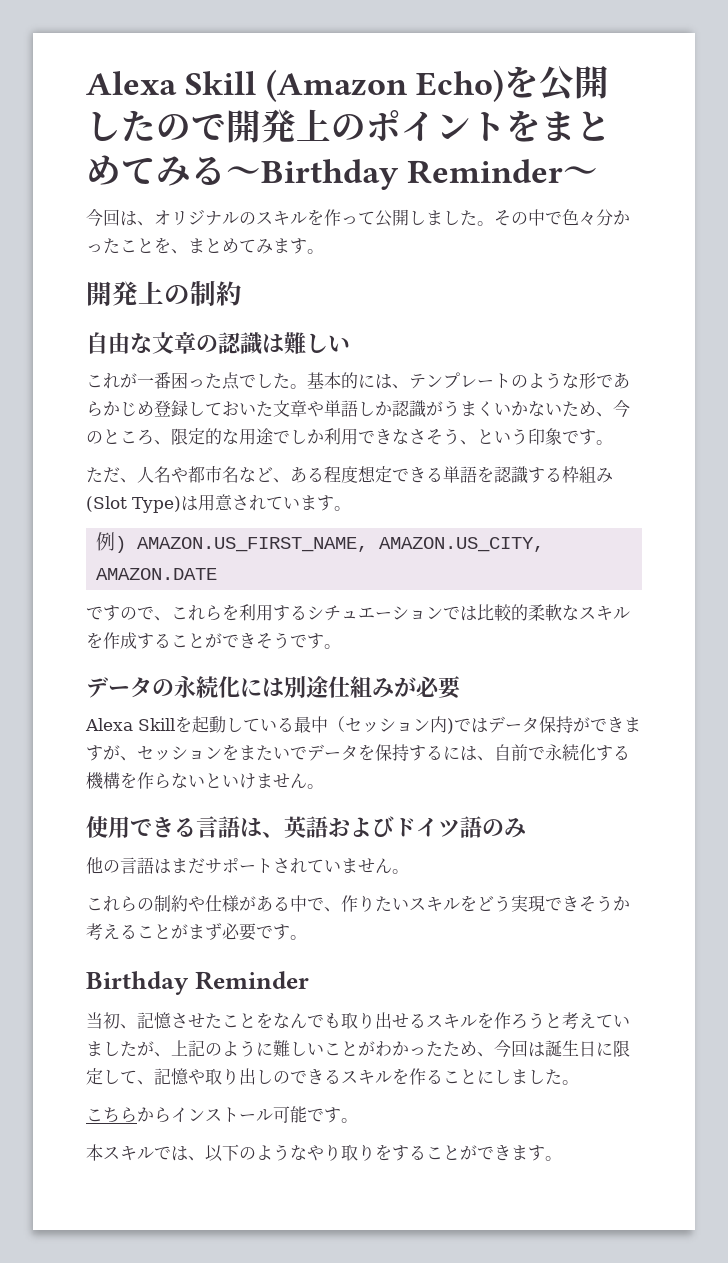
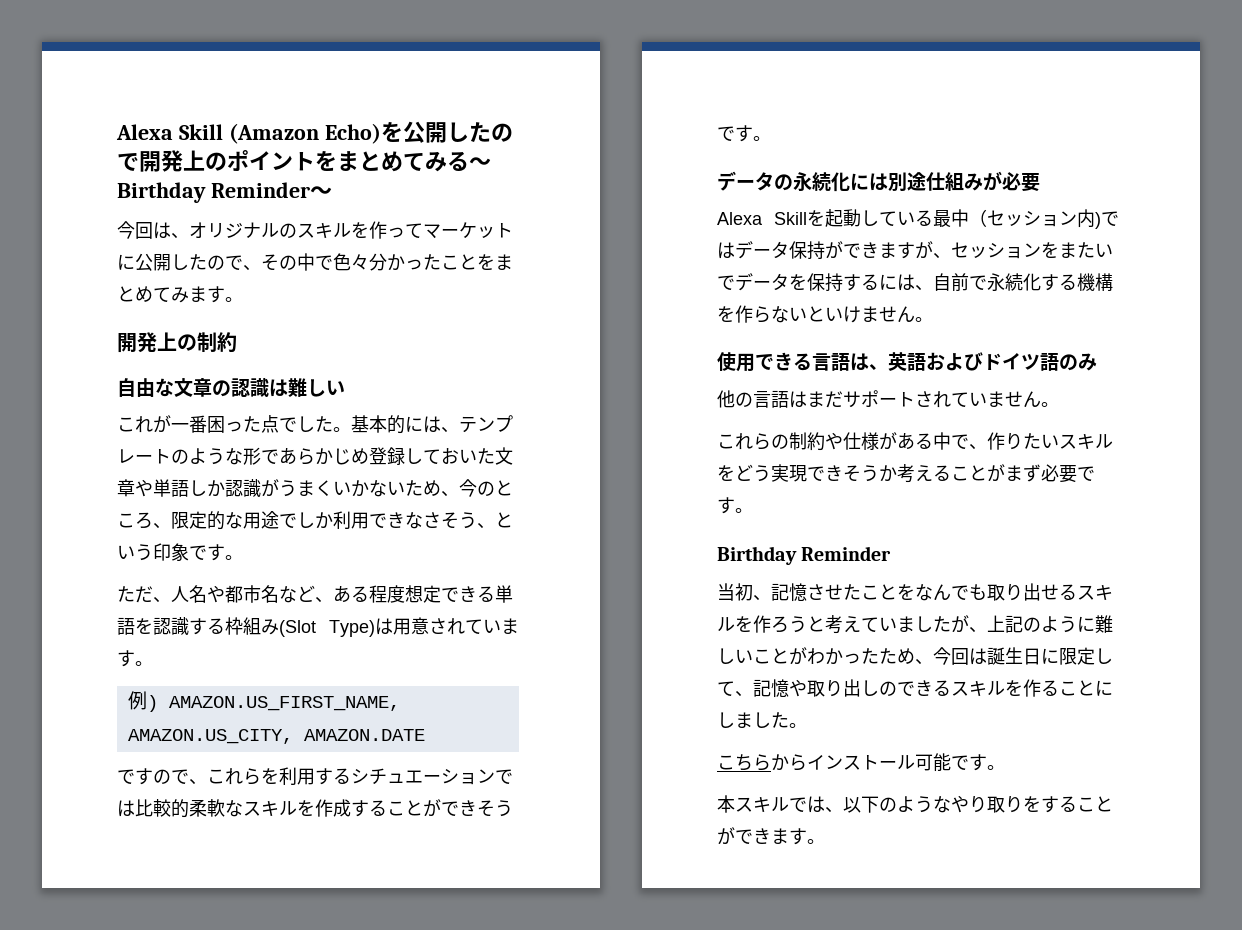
[375,209,494,227] 公開しました。 -> [423,222,513,239] [117,253,261,271] マーケットに公開したので、
[171,249,188,254] 、 -> (495, 262) none

